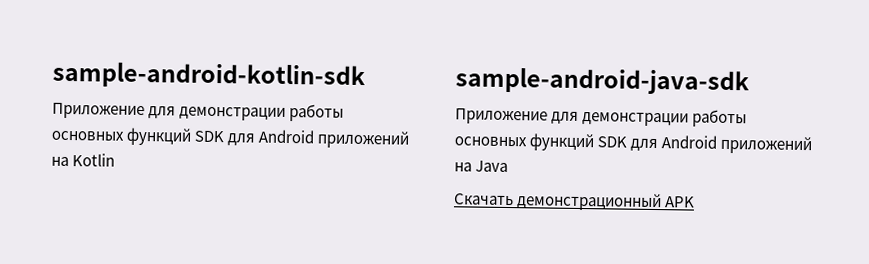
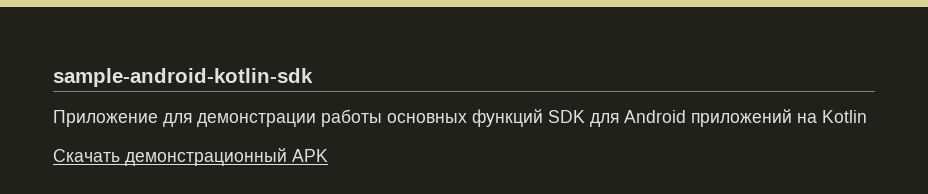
[455,66,750,96] [455,108,748,128] [454,133,813,155] [454,160,509,173] // sample-android-java-sdk // Приложение для демонстрации работы основных функций SDK для Android приложений на Java -> (867, 116) none

